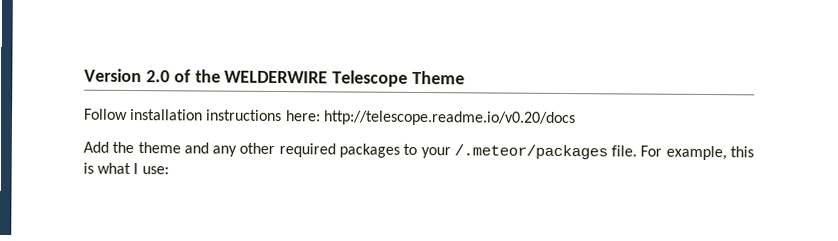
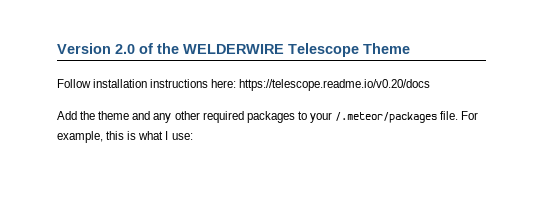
[322,110,576,127] http://telescope.readme.io/v0.20/docs -> [239,79,431,91] https://telescope.readme.io/v0.20/docs

